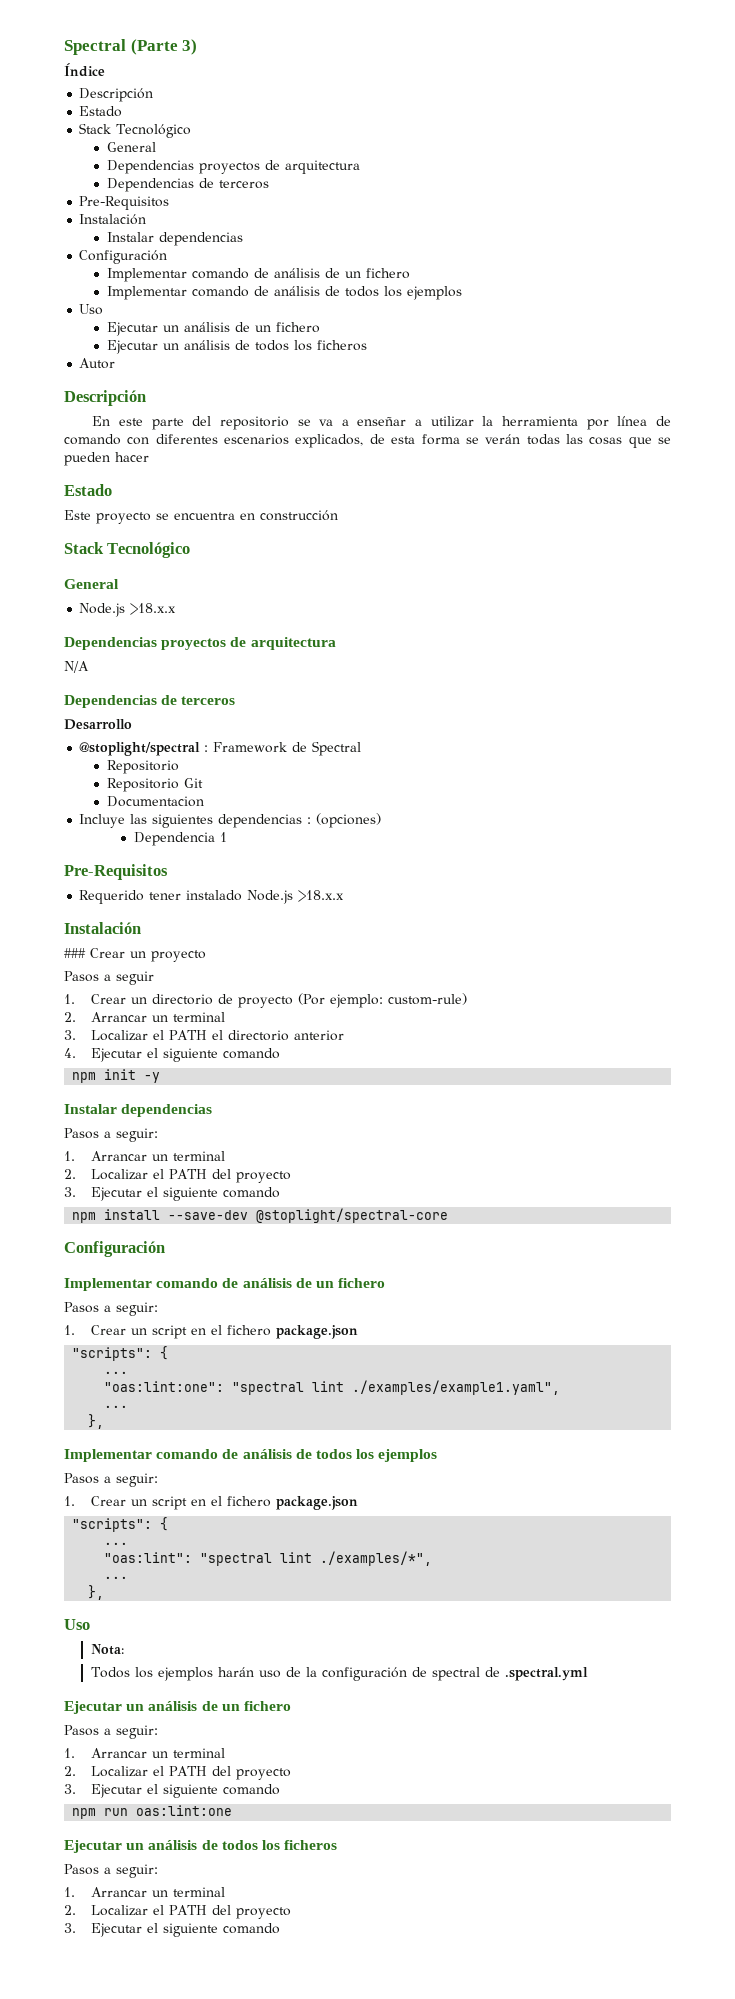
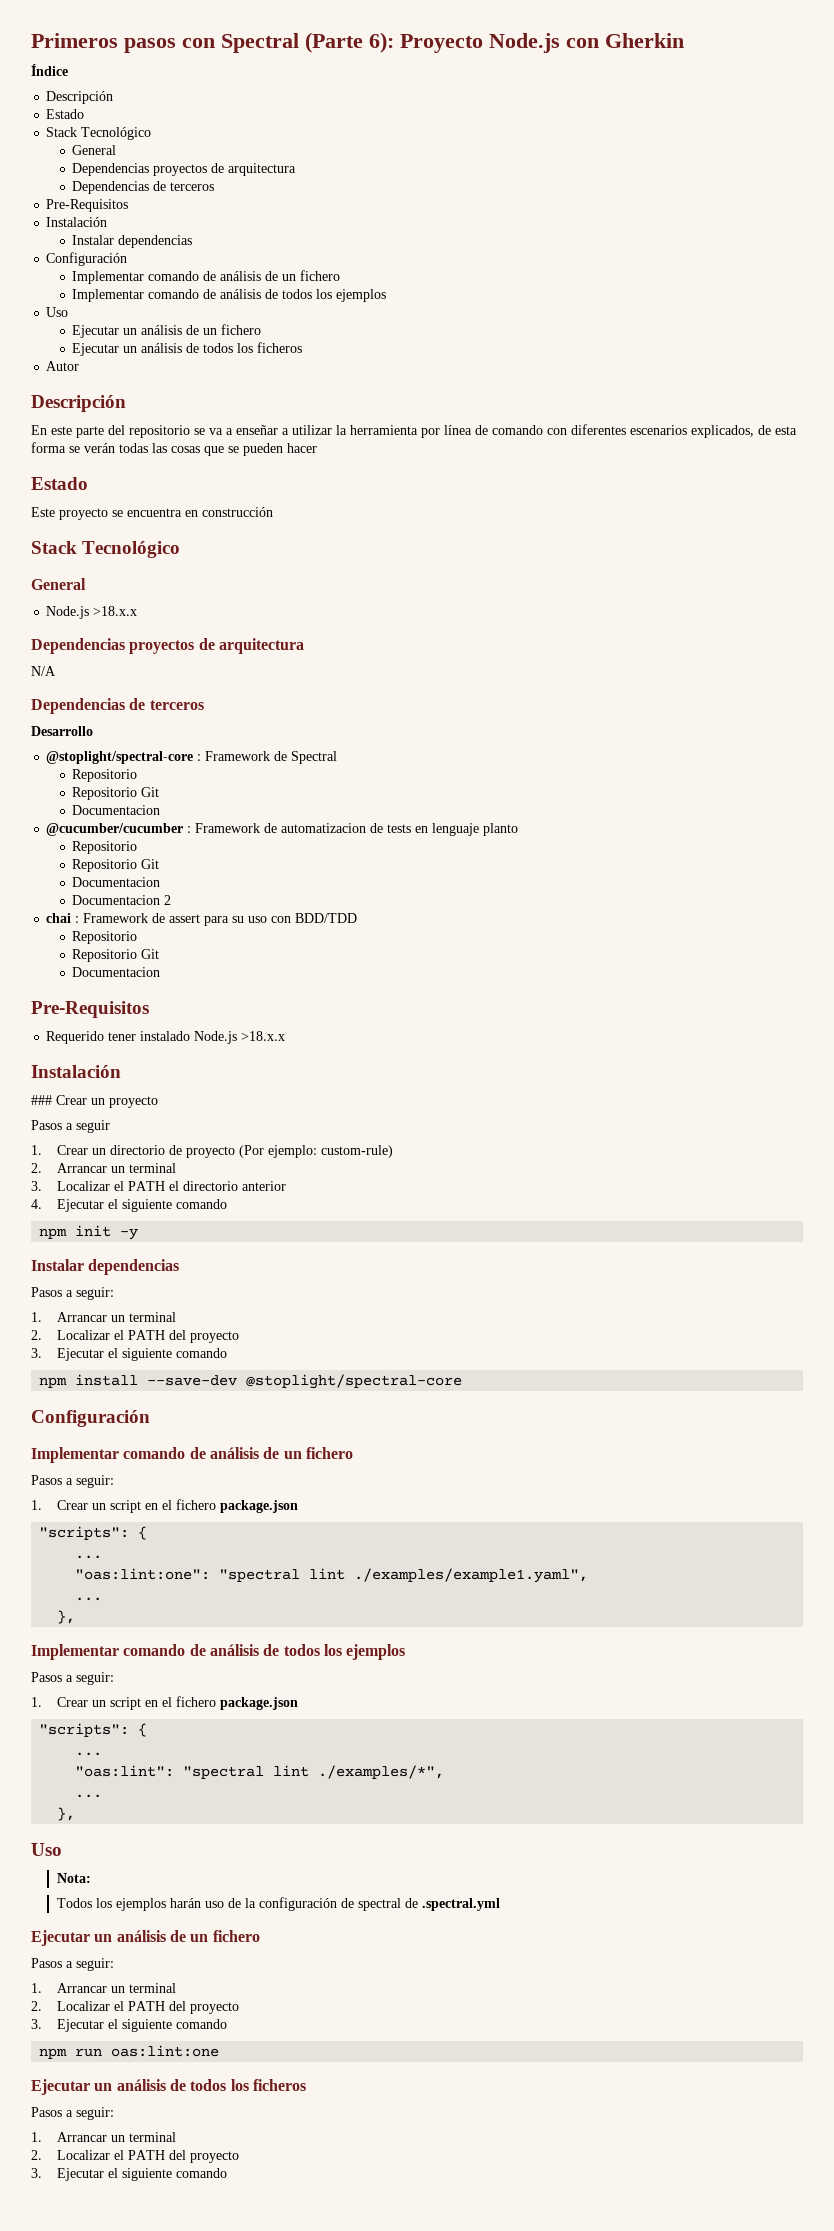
[64,39,198,55] Spectral (Parte 3) -> [31,32,684,53] Primeros pasos con Spectral (Parte 6): Proyecto Node.js con Gherkin
[79,742,201,756] @stoplight/spectral -> [46,751,194,764] @stoplight/spectral-core
[79,813,382,828] [133,832,227,846] Incluye las siguientes dependencias : (opciones) // Dependencia 1 -> [46,823,519,836] [72,841,138,854] [72,859,160,872] [72,877,161,887] [72,895,172,905] [46,913,358,926] [72,931,138,944] [72,949,160,962] [72,967,161,977] @cucumber/cucumber : Framework de automatizacion de tests en lenguaje planto // Repositorio // Repositorio Git // Documentacion // Documentacion 2 // chai : Framework de assert para su uso con BDD/TDD // Repositorio // Repositorio Git // Documentacion

